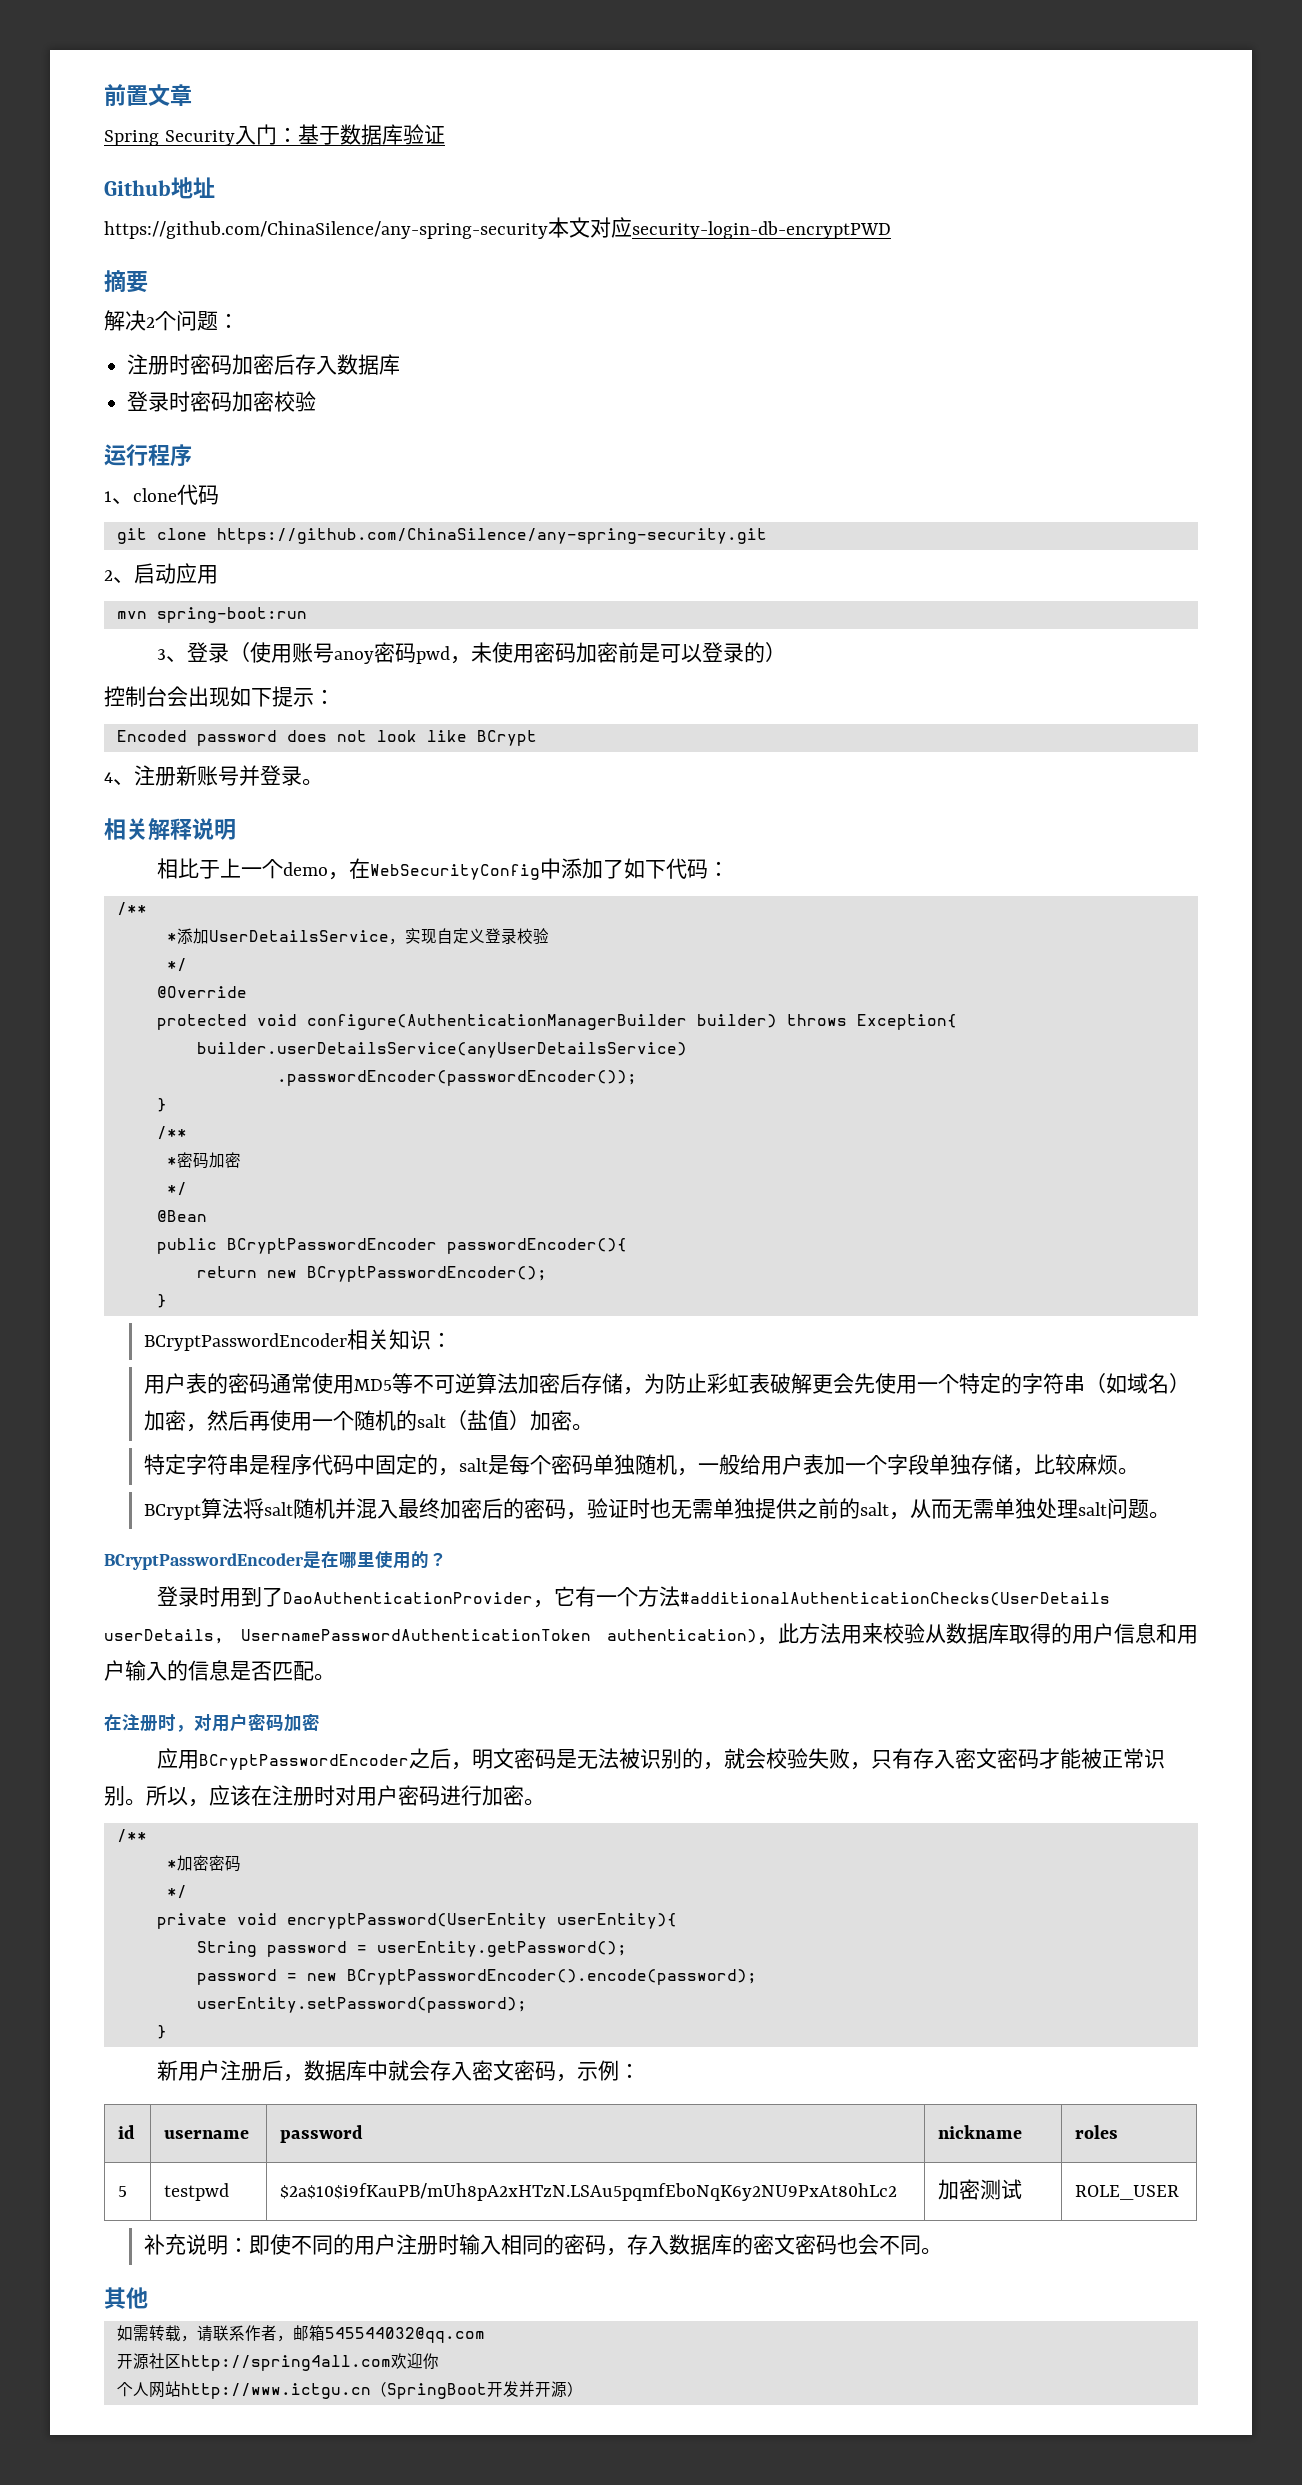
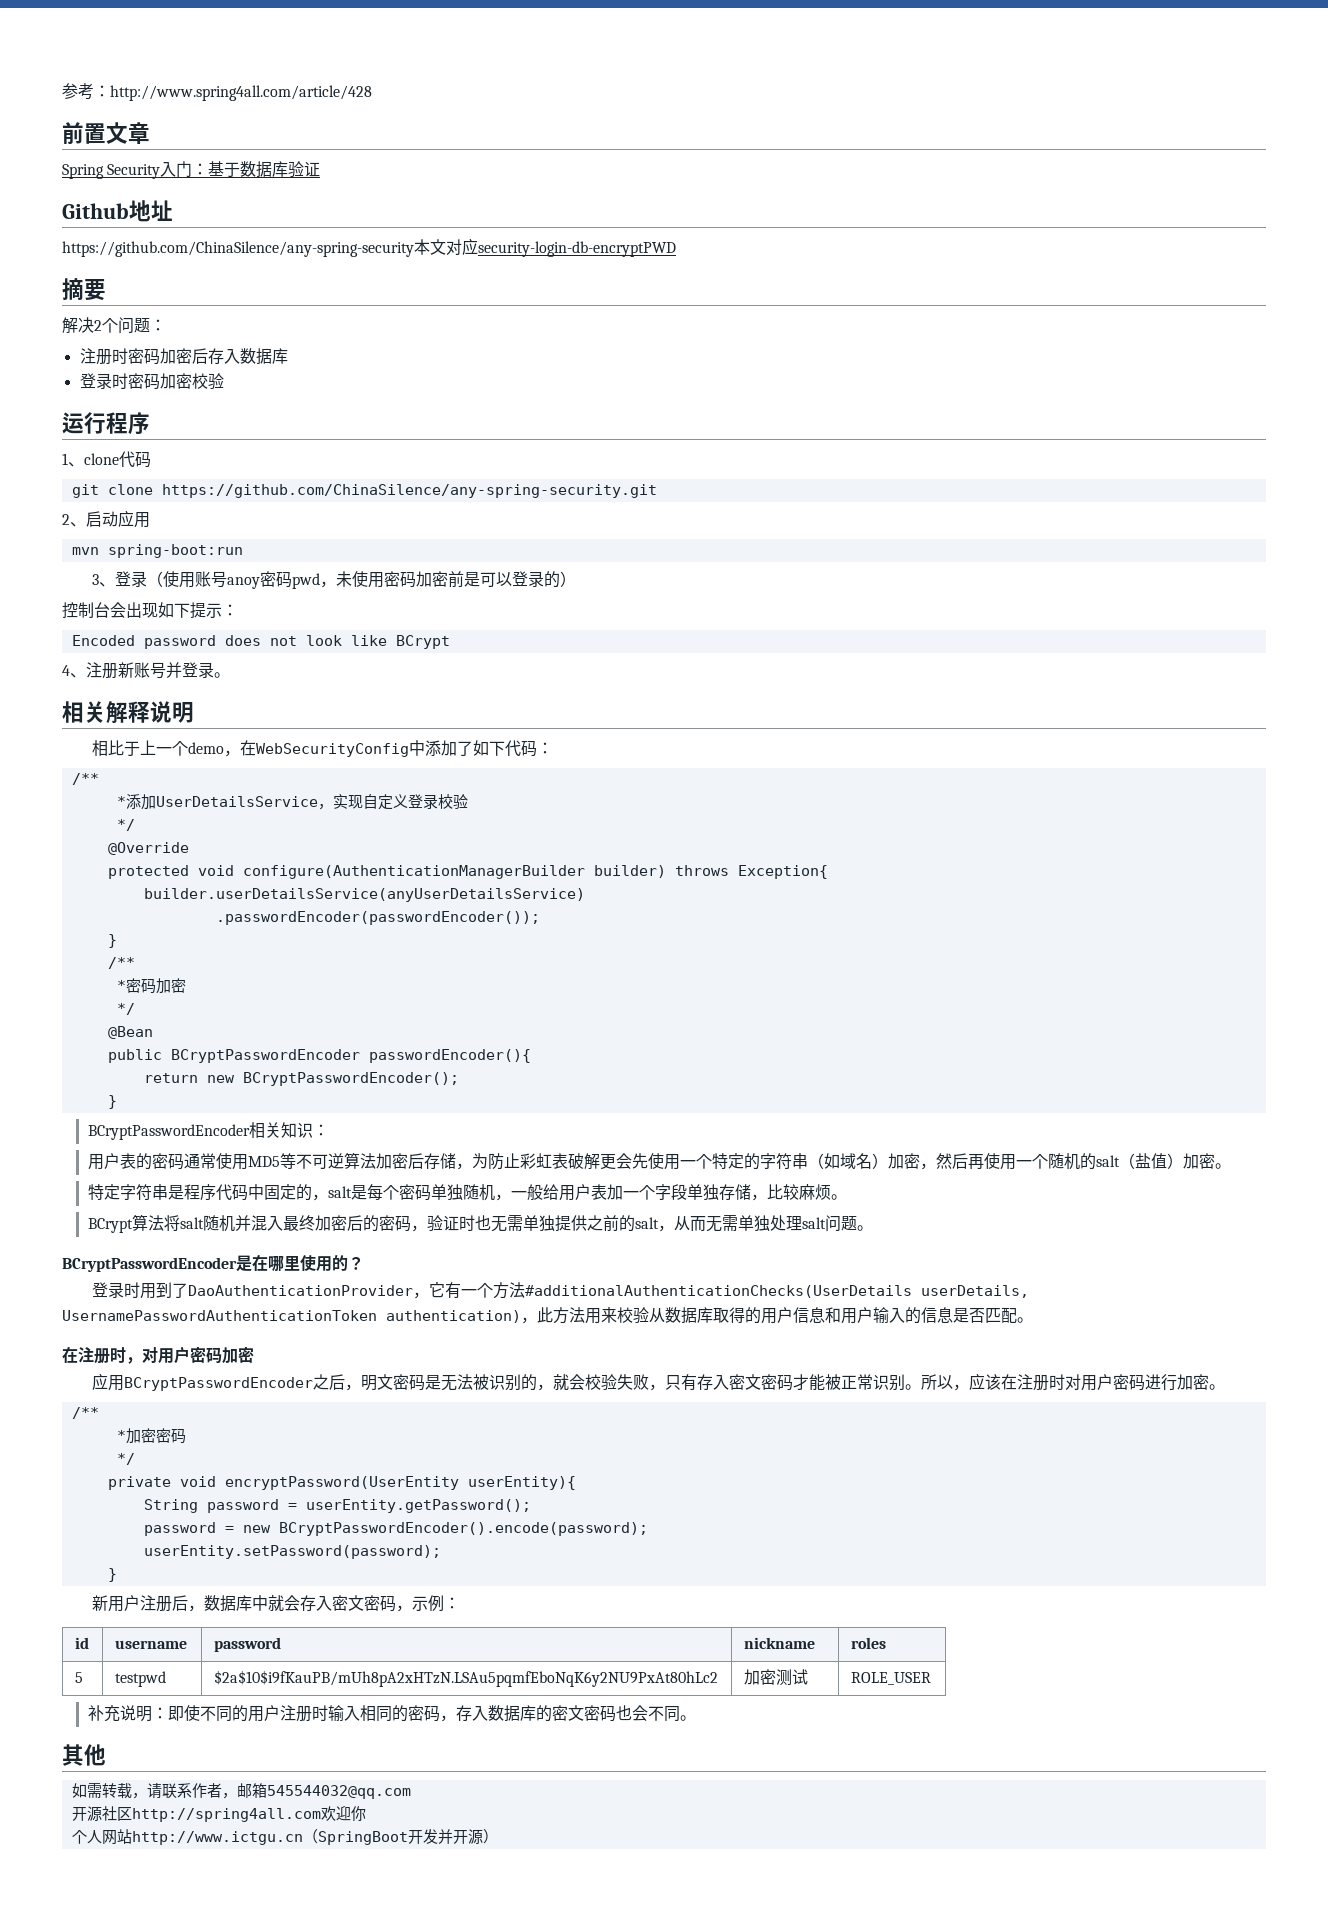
(104, 95) none -> [62,83,372,101] 参考：http://www.spring4all.com/article/428 //

